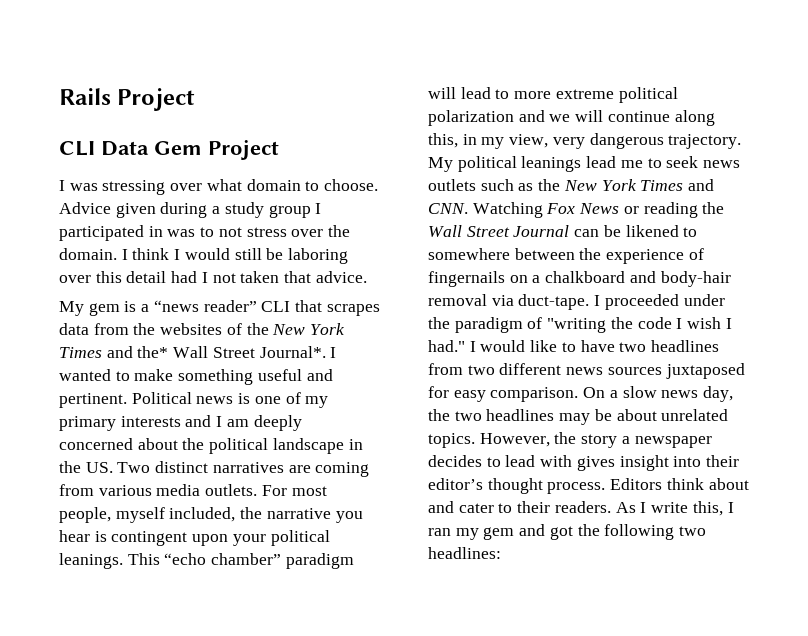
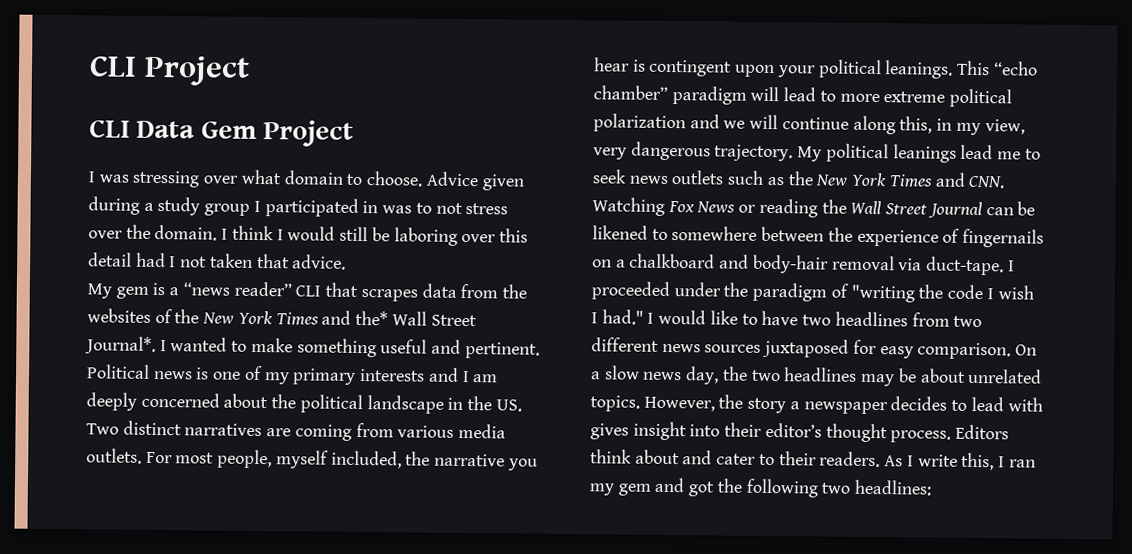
[59,88,111,105] Rails -> [89,55,137,77] CLI

